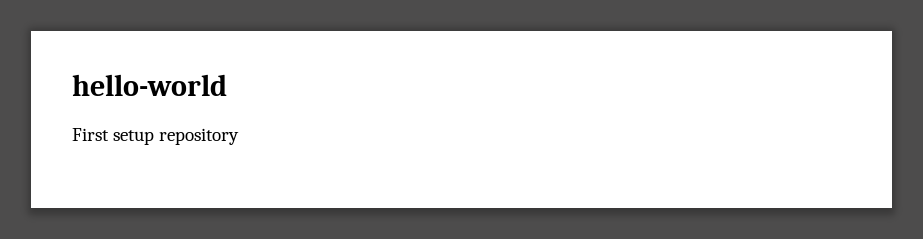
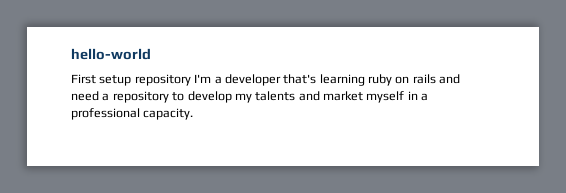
(240, 136) none -> [194,74,461,86] [71,91,429,103] [71,108,194,120] I'm a developer that's learning ruby on rails and need a repository to develop my talents and market myself in a professional capacity.

